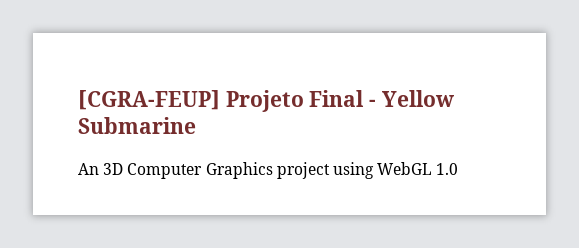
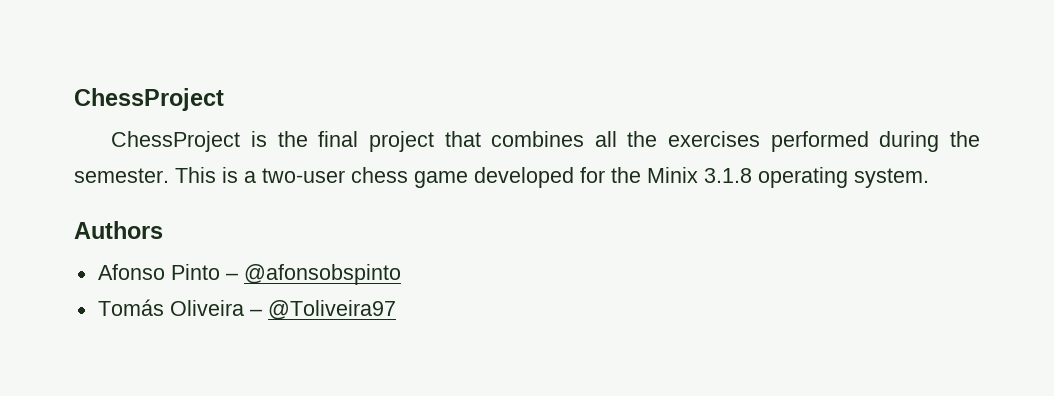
[78,90,454,112] [78,117,196,134] [78,162,459,179] [CGRA-FEUP] Projeto Final - Yellow Submarine // An 3D Computer Graphics project using WebGL 1.0 -> [74,88,224,111] [111,131,980,152] [74,167,929,188] [74,221,163,239] [97,264,401,285] [97,299,396,320] ChessProject // ChessProject is the final project that combines all the exercises performed during the semester. This is a two-user chess game developed for the Minix 3.1.8 operating system. // Authors // Afonso Pinto – @afonsobspinto // Tomás Oliveira – @Toliveira97

